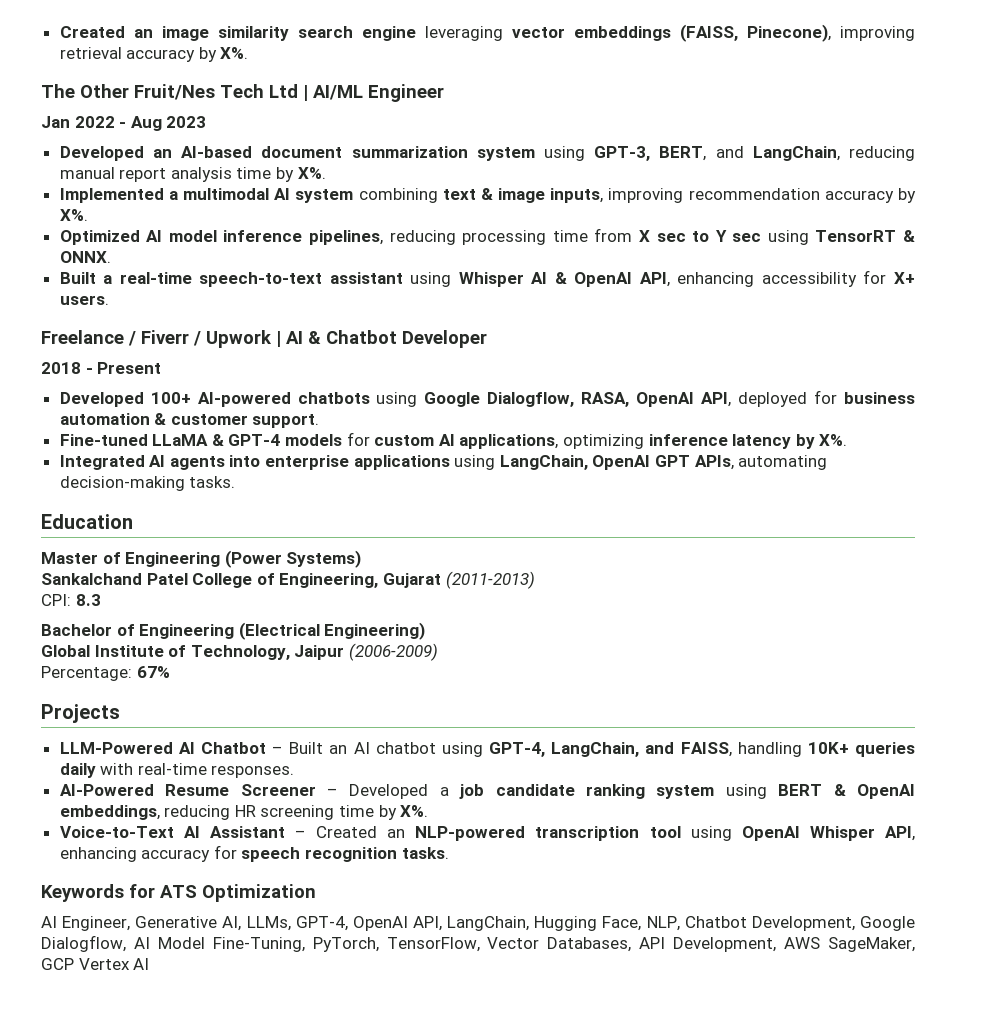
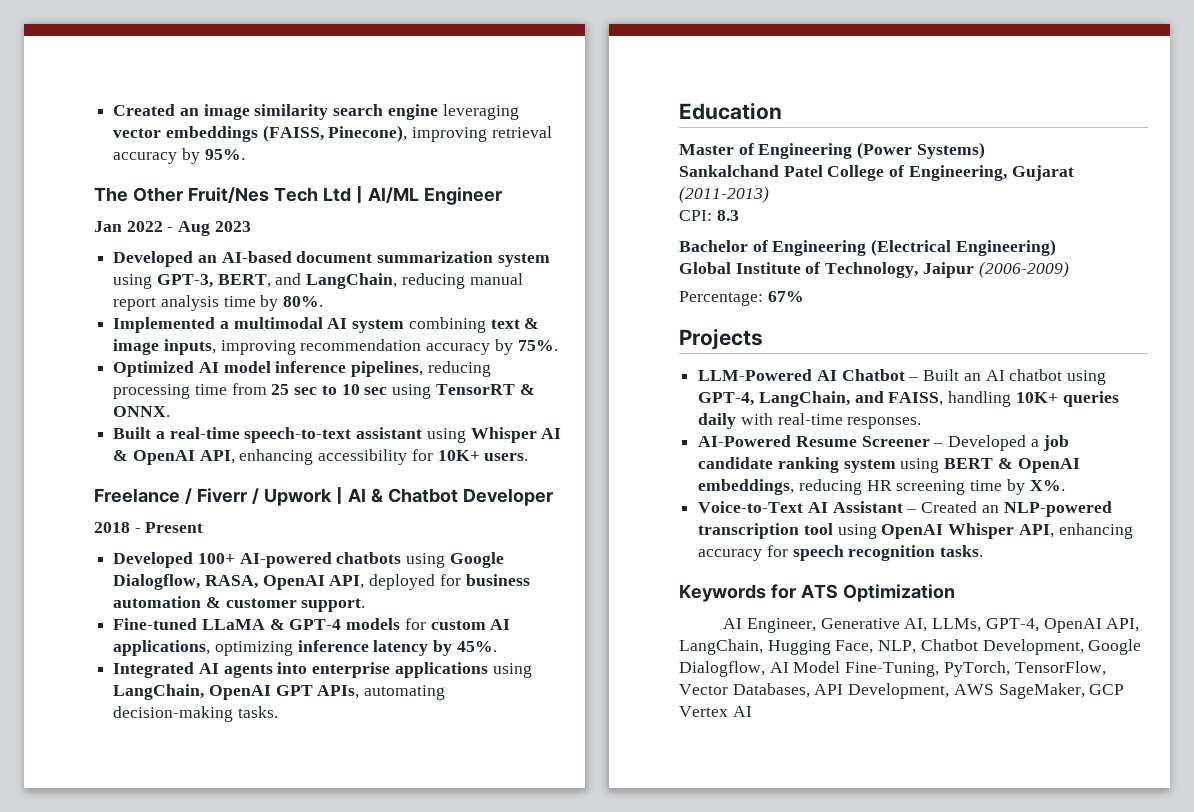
[220,47,249,59] X%. -> [204,149,245,160] 95%.
[297,167,326,179] X%. -> [283,296,324,307] 80%.
[59,209,88,221] X%. -> [517,340,558,351] 75%.
[638,230,650,242] X -> [271,384,290,395] 25
[715,230,727,242] Y -> [341,384,360,395] 10
[894,272,916,284] X+ -> [437,450,480,461] 10K+
[819,434,848,446] X%. -> [456,641,497,652] 45%.

